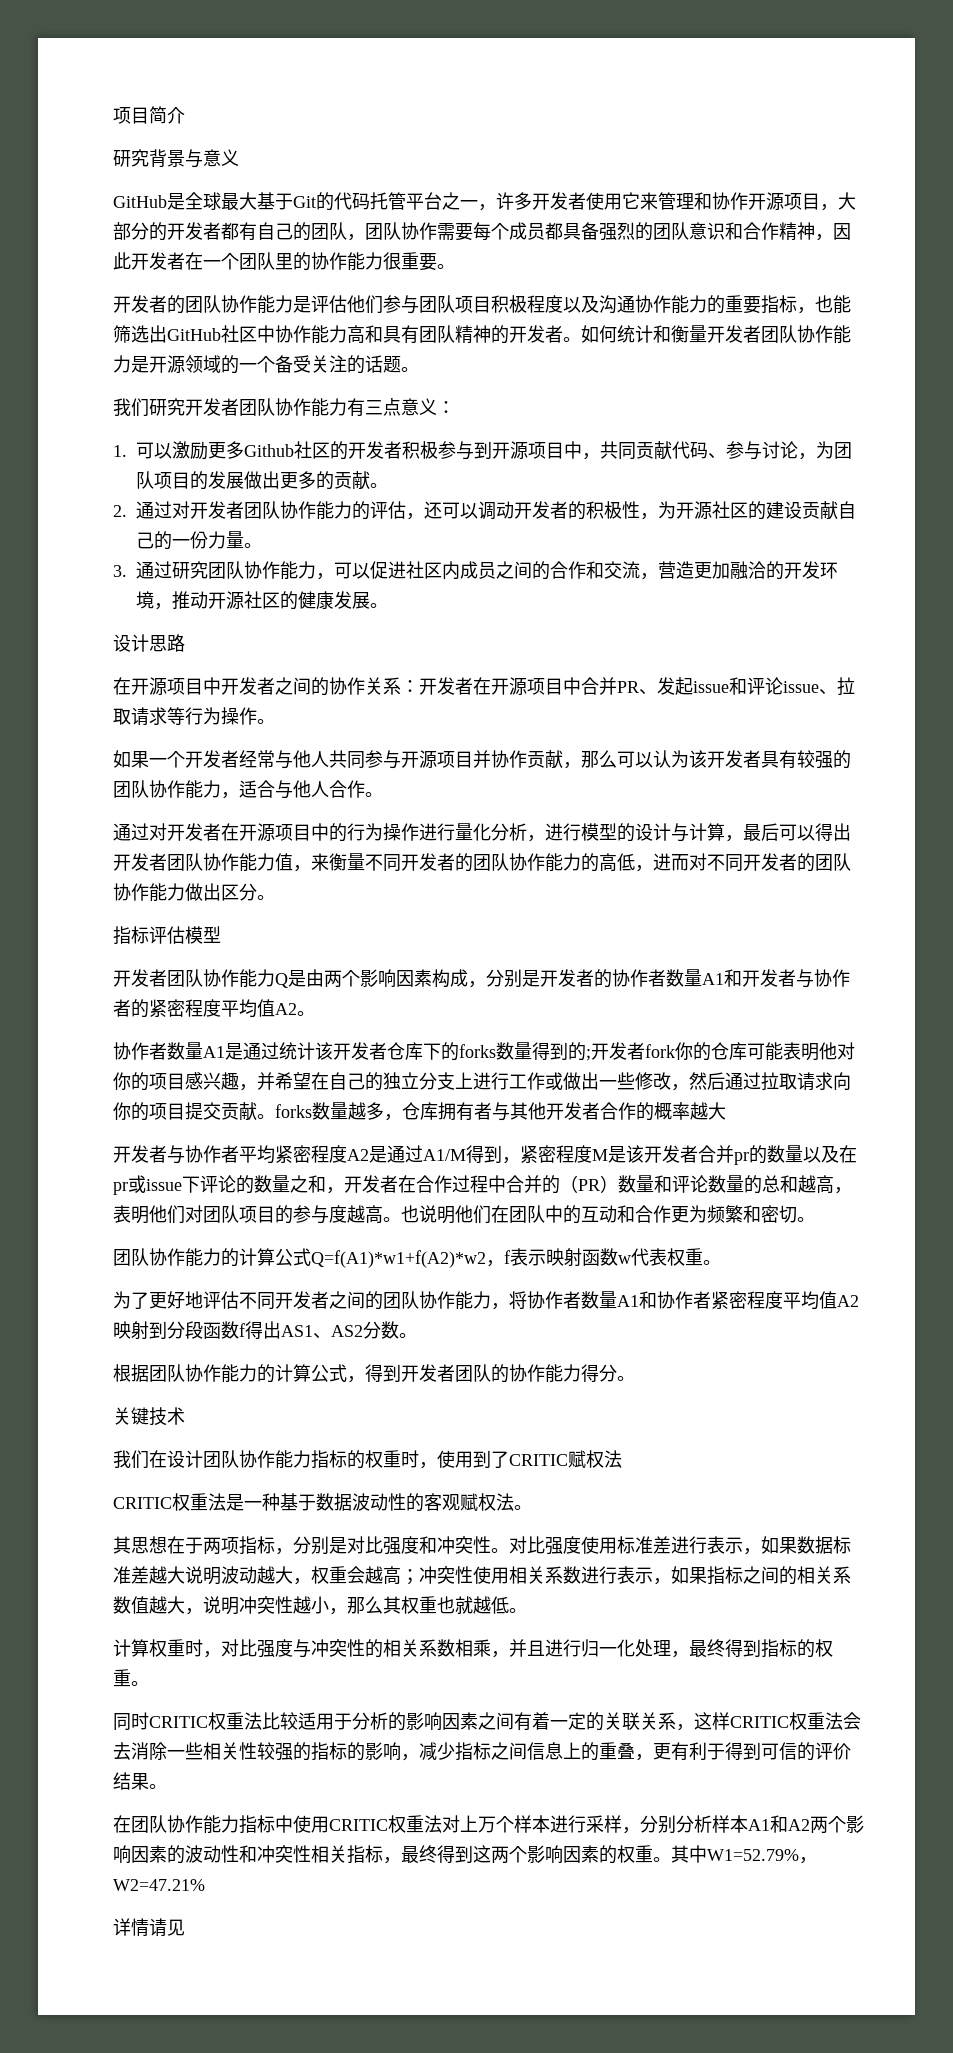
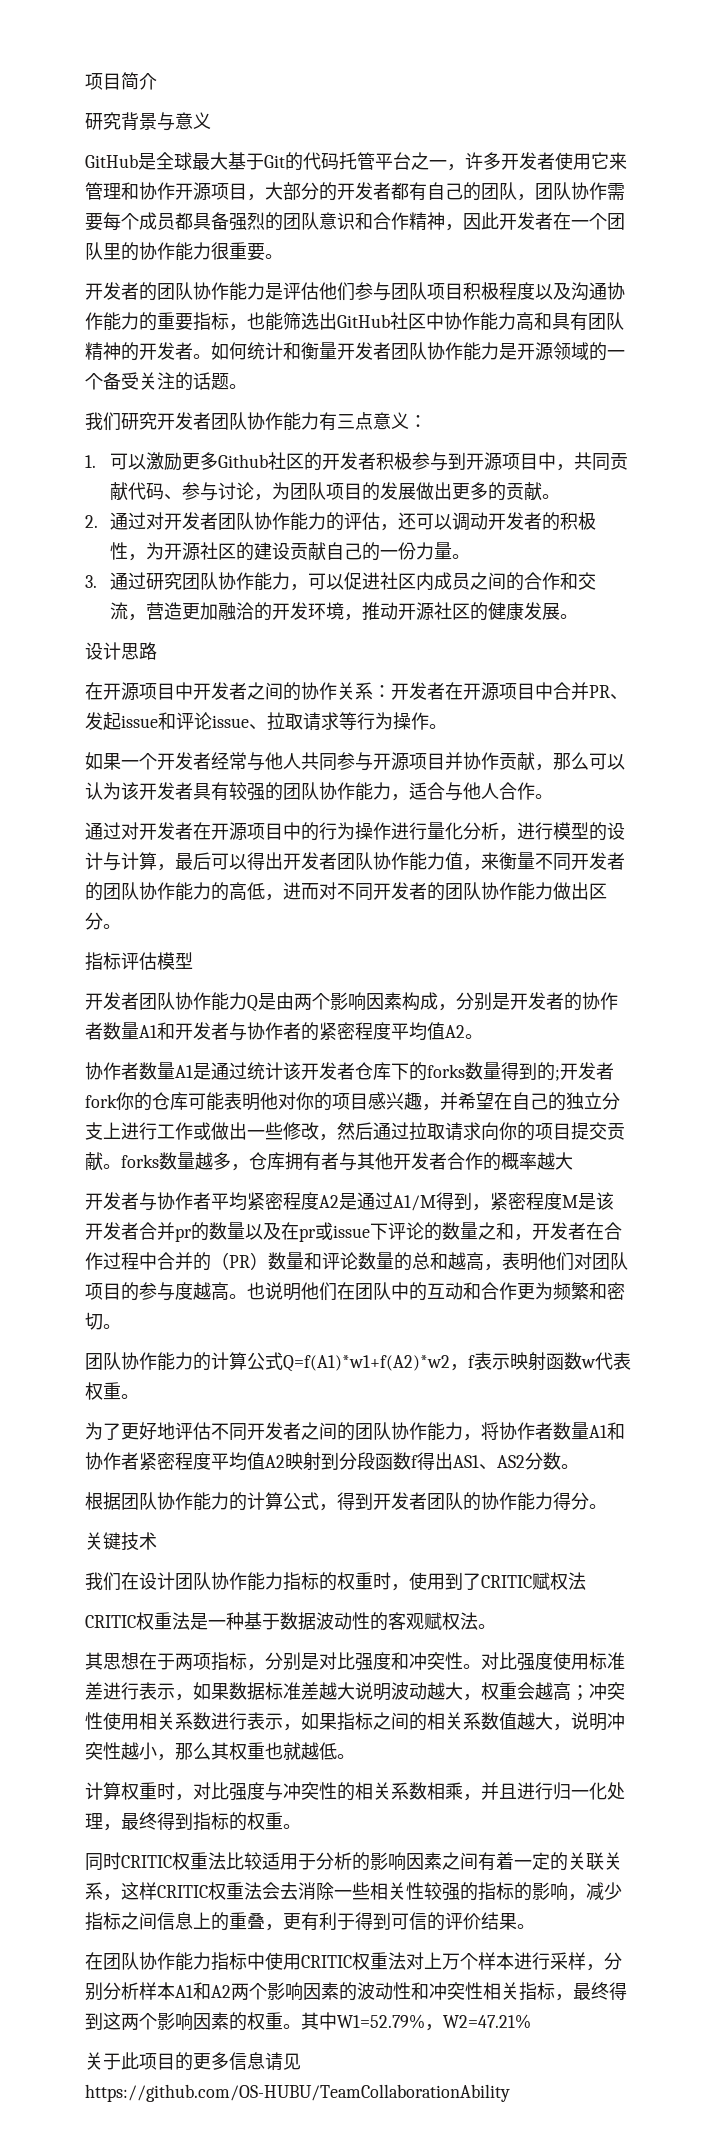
[113,1918,185,1937] 详情请见 -> [85,2052,301,2071] [85,2084,510,2102] 关于此项目的更多信息请见https://github.com/OS-HUBU/TeamCollaborationAbility

